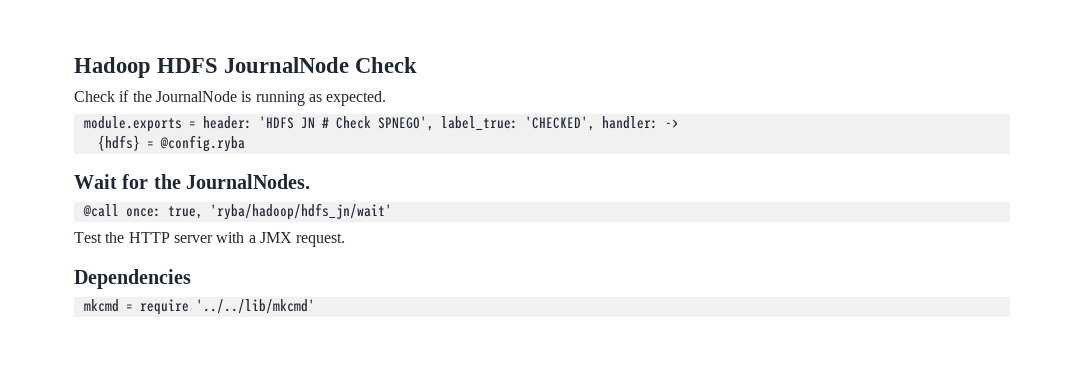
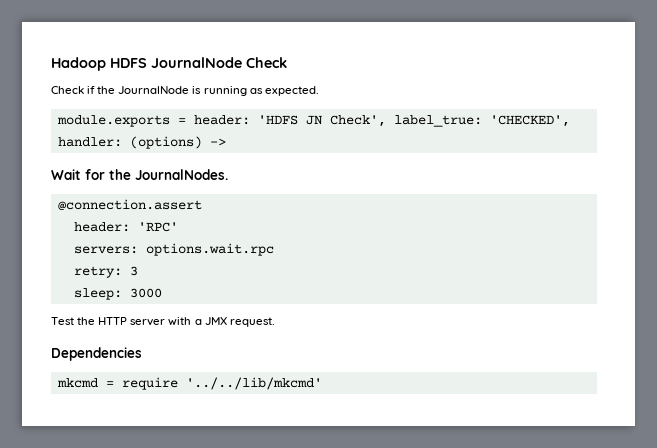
[321,116,434,131] # Check SPNEGO', -> [329,115,386,127] Check',
(658, 122) none -> [129,136,202,149] (options)
[97,135,245,152] // {hdfs} = @config.ryba -> (226, 142) none
[82,203,392,220] @call once: true, 'ryba/hadoop/hdfs_jn/wait' -> [57,199,202,211] [73,222,178,232] [73,243,274,256] [73,266,138,278] [73,288,162,300] @connection.assert // header: 'RPC' // servers: options.wait.rpc // retry: 3 // sleep: 3000

